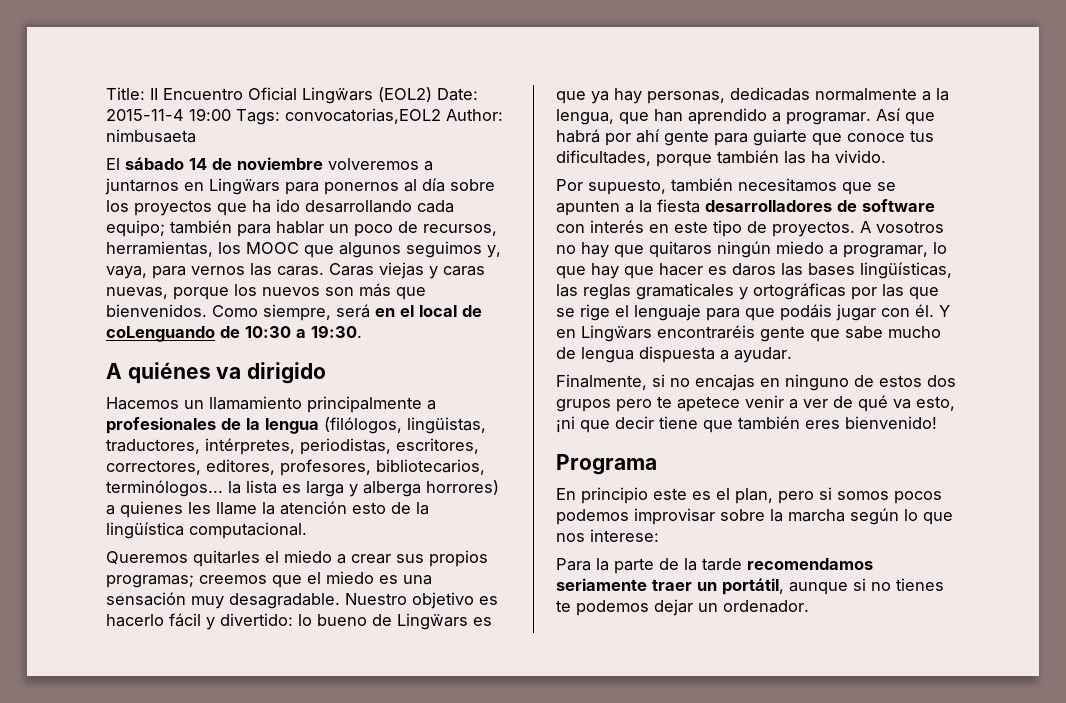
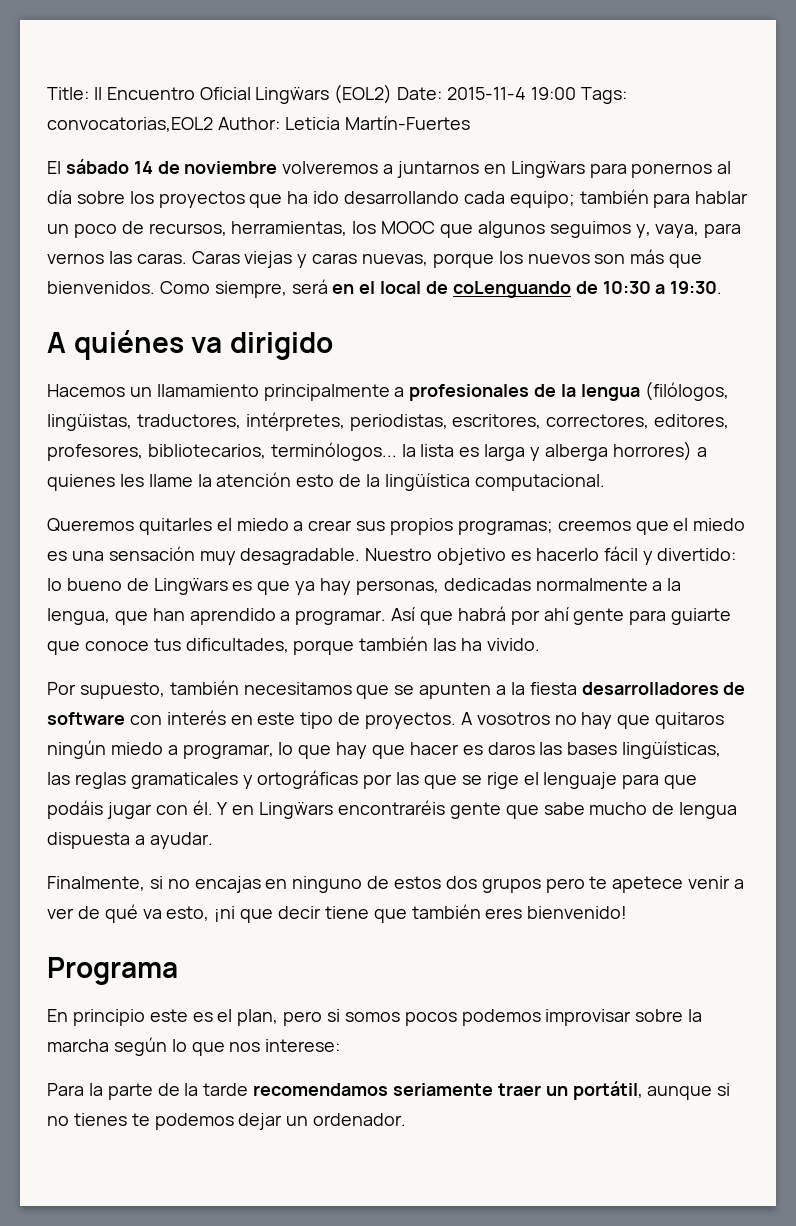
[106,129,196,143] nimbusaeta -> [284,116,470,130] Leticia Martín-Fuertes

